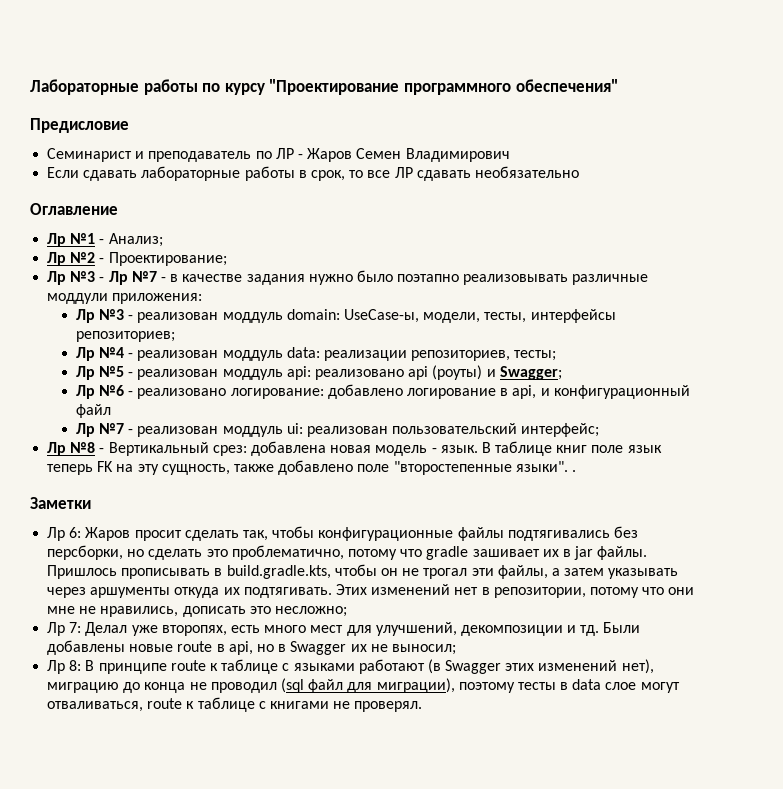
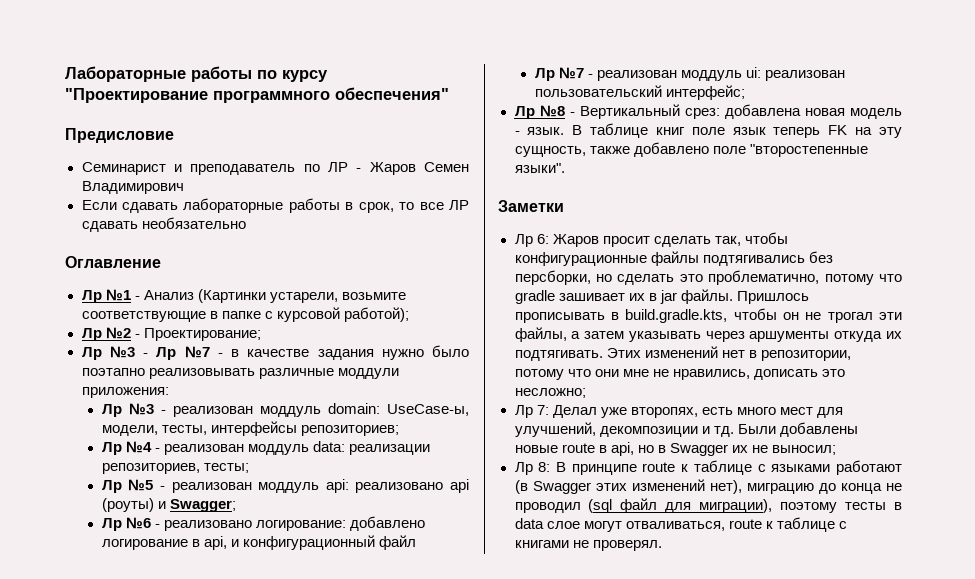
[108,233,163,247] Анализ; -> [143,289,406,303] [81,307,409,322] Анализ (Картинки устарели, возьмите соответствующие в папке с курсовой работой);
[571,470,576,472] . -> (565, 168) none

